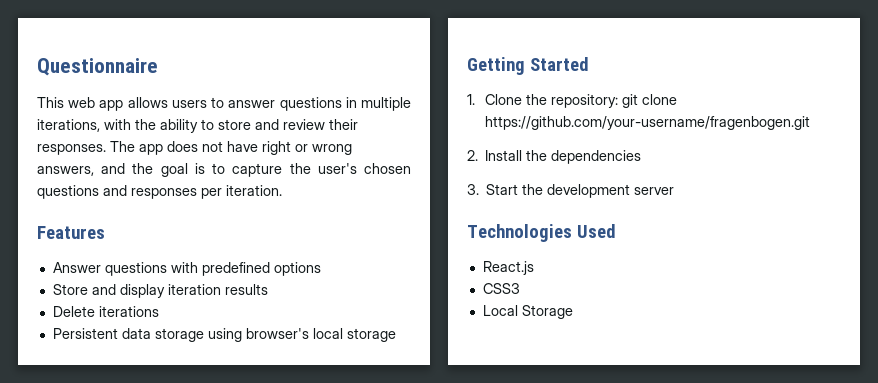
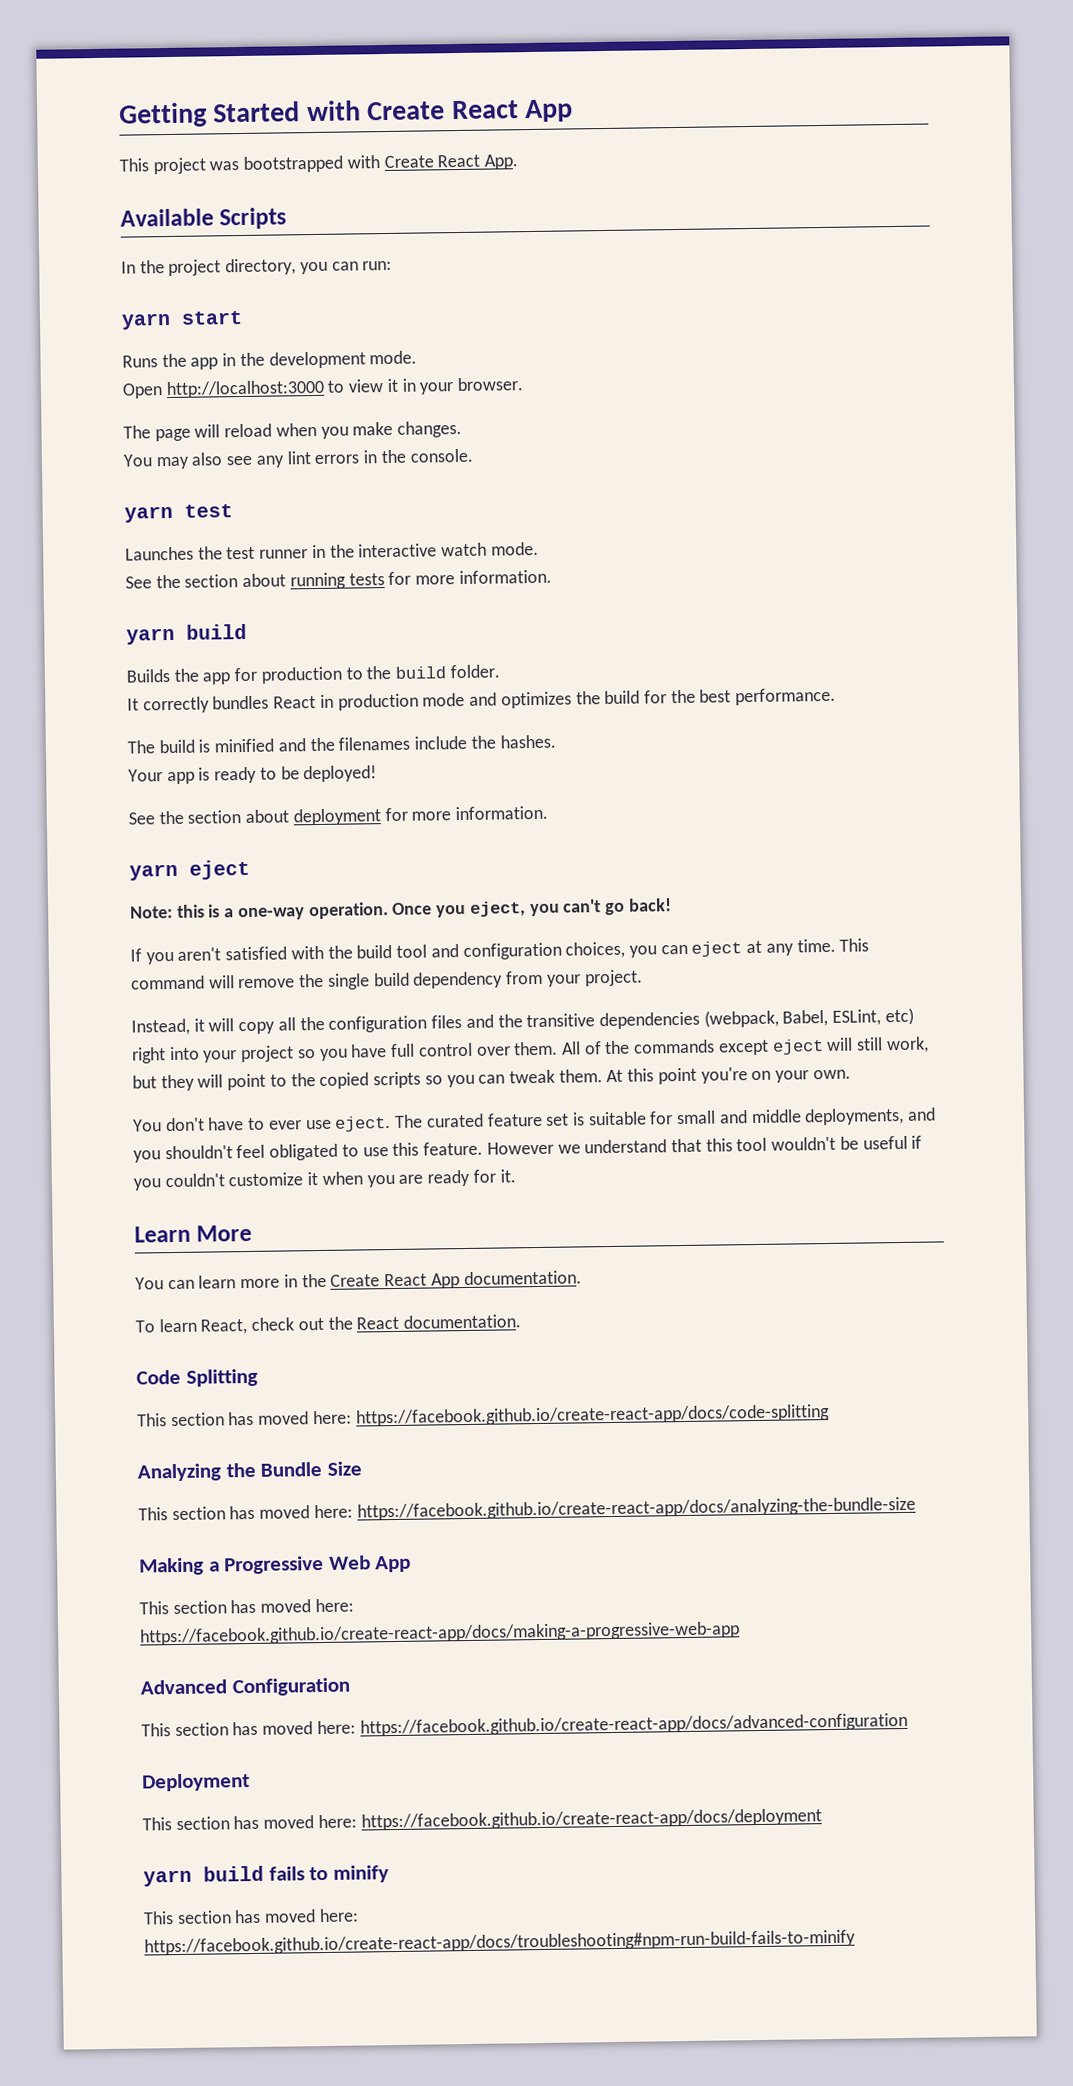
[37,58,158,76] [37,97,412,111] [37,119,358,133] [37,141,352,155] [37,163,412,177] [37,185,282,199] [37,226,105,239] [52,262,321,276] [52,284,268,298] [52,306,159,317] [52,328,396,342] [467,57,589,75] [467,94,678,108] [485,116,811,130] [467,150,642,164] [467,184,675,198] [467,224,616,242] [482,261,534,275] [482,283,520,294] [482,305,573,319] Questionnaire // This web app allows users to answer questions in multiple iterations, with the ability to store and review their responses. The app does not have right or wrong answers, and the goal is to capture the user's chosen questions and responses per iteration. // Features // Answer questions with predefined options // Store and display iteration results // Delete iterations // Persistent data storage using browser's local storage // Getting Started // 1. Clone the repository: git clone https://github.com/your-username/fragenbogen.git // 2. Install the dependencies // 3. Start the development server // Technologies Used // React.js // CSS3 // Local Storage -> [119,99,574,128] [119,154,519,175] [120,207,288,230] [121,258,393,277] [121,310,243,330] [122,350,418,370] [122,377,524,399] [123,420,463,442] [123,448,473,470] [124,504,233,523] [125,541,539,561] [125,569,552,590] [126,623,247,645] [126,664,500,685] [127,687,837,714] [127,734,556,754] [128,765,378,785] [128,805,549,826] [129,859,250,881] [130,898,672,921] [130,938,870,965] [131,969,643,990] [131,1007,914,1036] [132,1036,929,1064] [132,1067,851,1092] [133,1107,937,1132] [133,1135,923,1163] [133,1169,516,1191] [134,1224,253,1243] [135,1270,582,1290] [135,1314,522,1335] [136,1368,258,1387] [137,1404,830,1427] [137,1461,362,1482] [138,1496,916,1521] [139,1555,412,1576] [139,1598,354,1615] [140,1621,740,1646] [140,1677,350,1697] [141,1712,908,1737] [142,1773,250,1792] [142,1808,822,1831] [143,1865,389,1887] [143,1908,359,1925] [144,1929,856,1956] Getting Started with Create React App // This project was bootstrapped with Create React App. // Available Scripts // In the project directory, you can run: // yarn start // Runs the app in the development mode. // Open http://localhost:3000 to view it in your browser. // The page will reload when you make changes. // You may also see any lint errors in the console. // yarn test // Launches the test runner in the interactive watch mode. // See the section about running tests for more information. // yarn build // Builds the app for production to the build folder. // It correctly bundles React in production mode and optimizes the build for the best performance. // The build is minified and the filenames include the hashes. // Your app is ready to be deployed! // See the section about deployment for more information. // yarn eject // Note: this is a one-way operation. Once you eject, you can't go back! // If you aren't satisfied with the build tool and configuration choices, you can eject at any time. This command will remove the single build dependency from your project. // Instead, it will copy all the configuration files and the transitive dependencies (webpack, Babel, ESLint, etc) right into your project so you have full control over them. All of the commands except eject will still work, but they will point to the copied scripts so you can tweak them. At this point you're on your own. // You don't have to ever use eject. The curated feature set is suitable for small and middle deployments, and you shouldn't feel obligated to use this feature. However we understand that this tool wouldn't be useful if you couldn't customize it when you are ready for it. // Learn More // You can learn more in the Create React App documentation. // To learn React, check out the React documentation. // Code Splitting // This section has moved here: https://facebook.github.io/create-react-app/docs/code-splitting // Analyzing the Bundle Size // This section has moved here: https://facebook.github.io/create-react-app/docs/analyzing-the-bundle-size // Making a Progressive Web App // This section has moved here: https://facebook.github.io/create-react-app/docs/making-a-progressive-web-app // Advanced Configuration // This section has moved here: https://facebook.github.io/create-react-app/docs/advanced-configuration // Deployment // This section has moved here: https://facebook.github.io/create-react-app/docs/deployment // yarn build fails to minify // This section has moved here: https://facebook.github.io/create-react-app/docs/troubleshooting#npm-run-build-fails-to-minify

